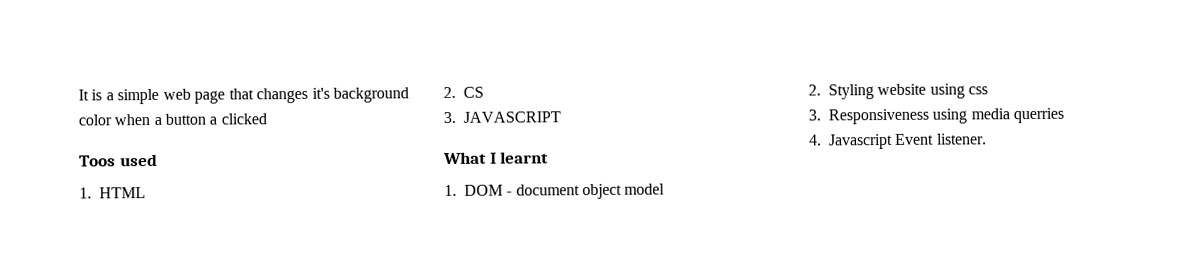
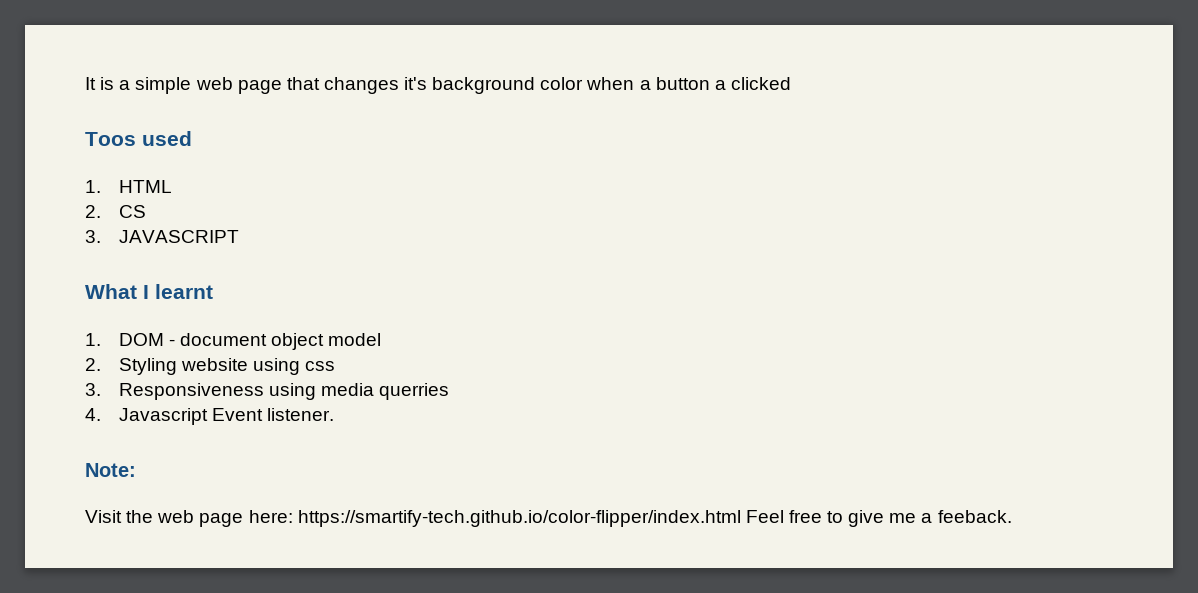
(987, 139) none -> [85,463,136,477] [85,510,1012,527] // Note: // Visit the web page here: https://smartify-tech.github.io/color-flipper/index.html Feel free to give me a feeback.

